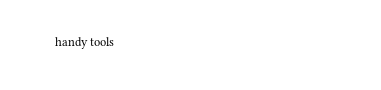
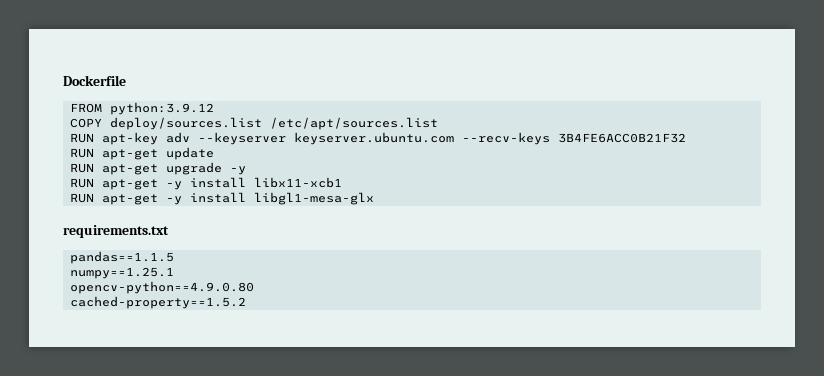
[55,37,115,49] handy tools -> [63,75,126,86] [70,102,215,115] [70,117,439,130] [70,132,687,145] [70,147,215,160] [70,162,247,175] [70,177,343,190] [70,192,375,205] [63,225,169,238] [70,251,175,264] [70,267,175,279] [70,281,255,294] [70,296,247,309] Dockerfile // FROM python:3.9.12 // COPY deploy/sources.list /etc/apt/sources.list // RUN apt-key adv --keyserver keyserver.ubuntu.com --recv-keys 3B4FE6ACC0B21F32 // RUN apt-get update // RUN apt-get upgrade -y // RUN apt-get -y install libx11-xcb1 // RUN apt-get -y install libgl1-mesa-glx // requirements.txt // pandas==1.1.5 // numpy==1.25.1 // opencv-python==4.9.0.80 // cached-property==1.5.2

